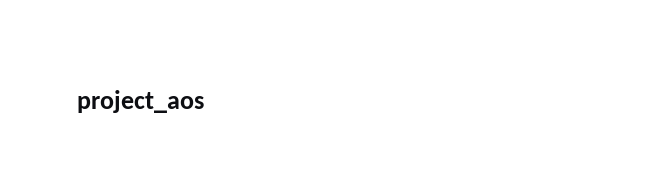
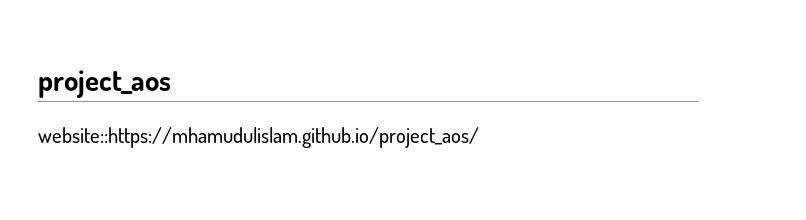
(204, 101) none -> [38,127,479,148] // website::https://mhamudulislam.github.io/project_aos/

